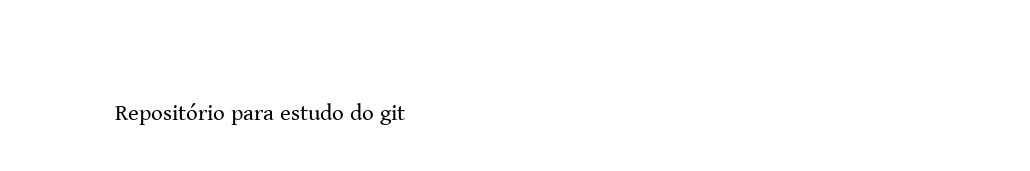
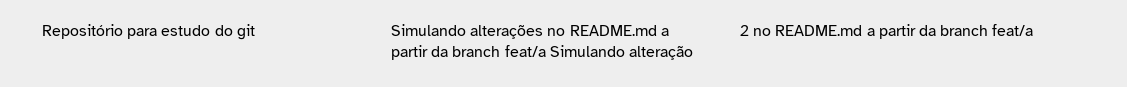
(406, 115) none -> [391,24,669,39] [391,45,693,60] [740,24,1034,39] // Simulando alterações no README.md a partir da branch feat/a Simulando alteração 2 no README.md a partir da branch feat/a

